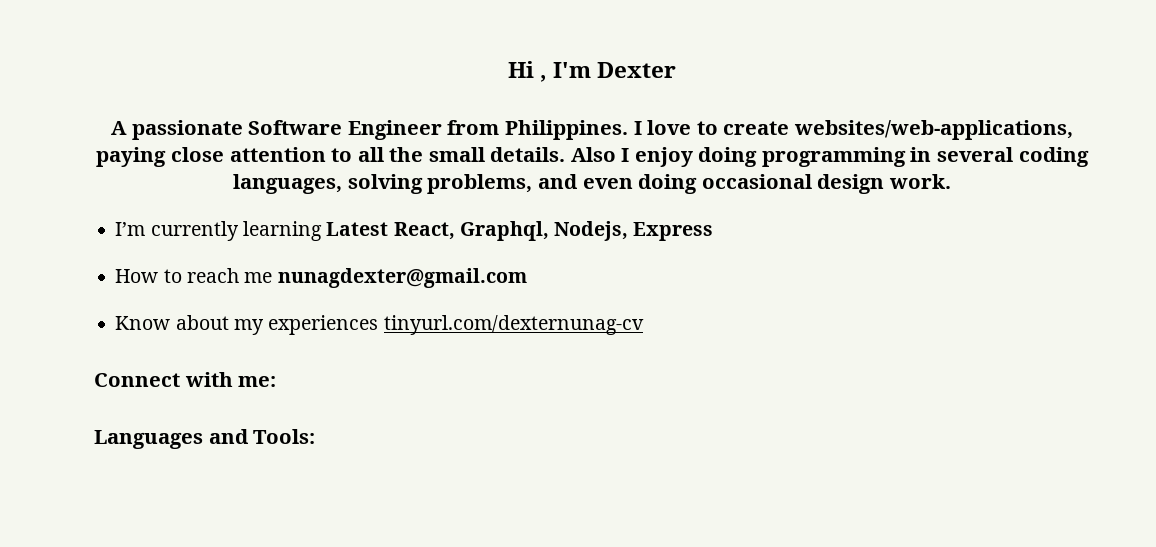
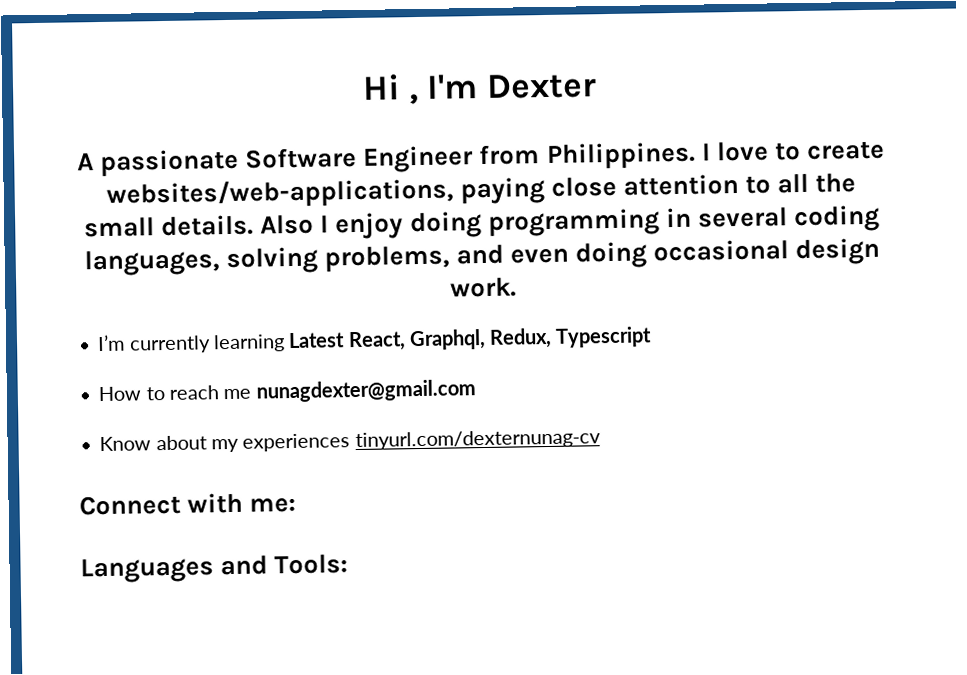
[554,221,714,241] Nodejs, Express -> [489,326,653,349] Redux, Typescript

